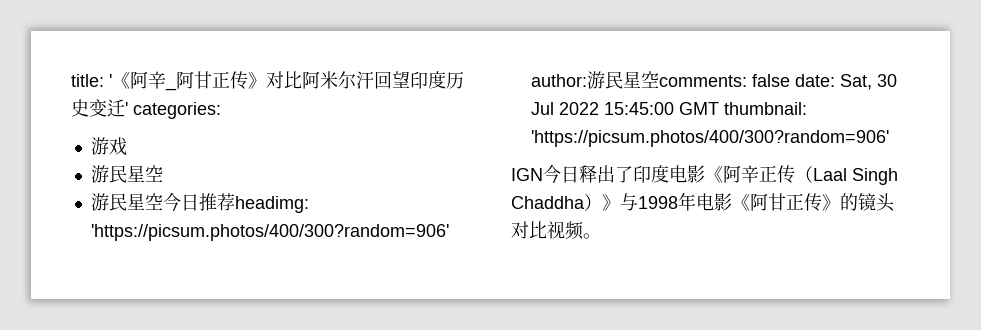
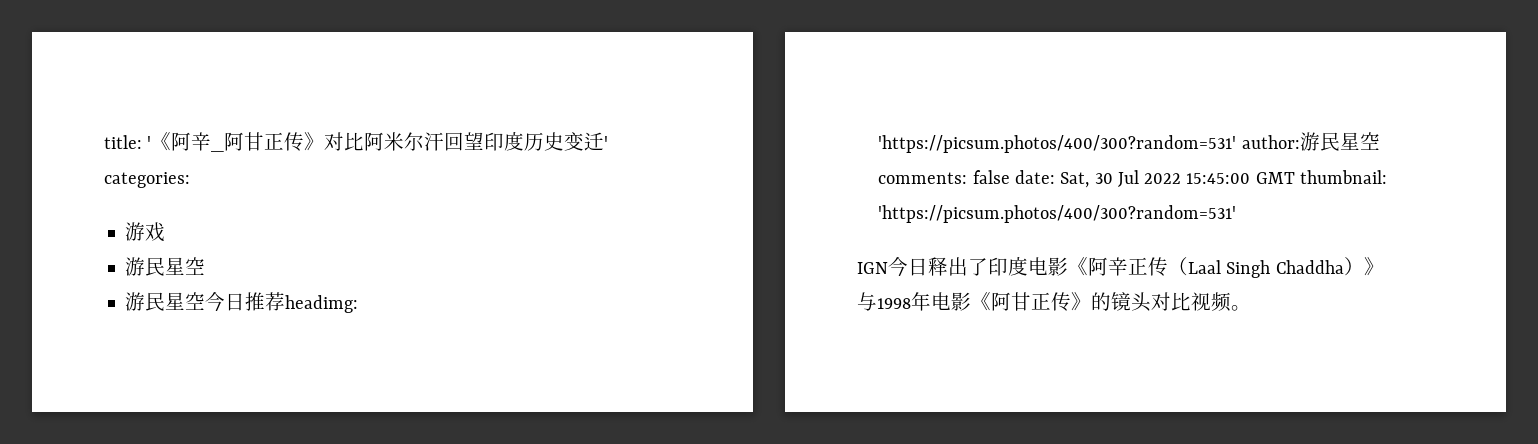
[90,224,449,241] 'https://picsum.photos/400/300?random=906' -> [878,135,1237,153] 'https://picsum.photos/400/300?random=531'
[530,130,889,147] 'https://picsum.photos/400/300?random=906' -> [878,205,1237,223] 'https://picsum.photos/400/300?random=531'

